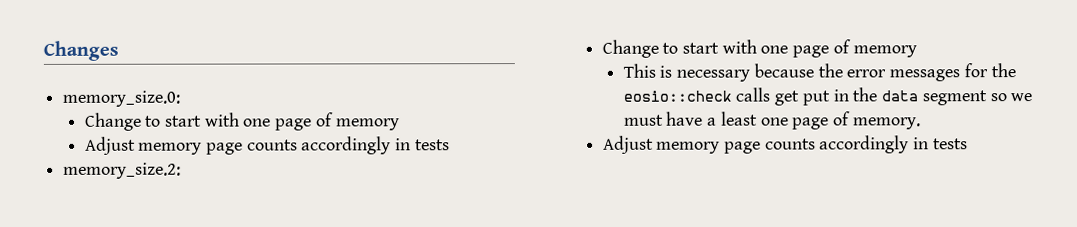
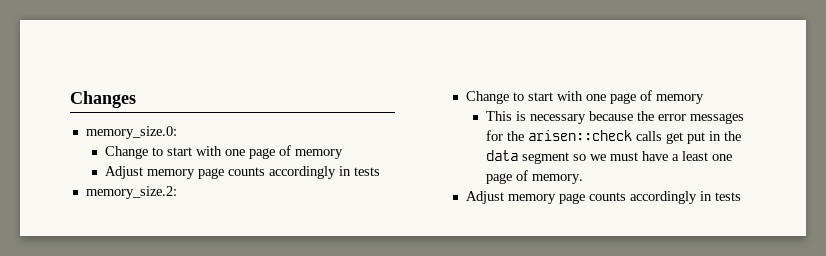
[622,90,732,102] eosio::check -> [527,130,632,141] arisen::check

